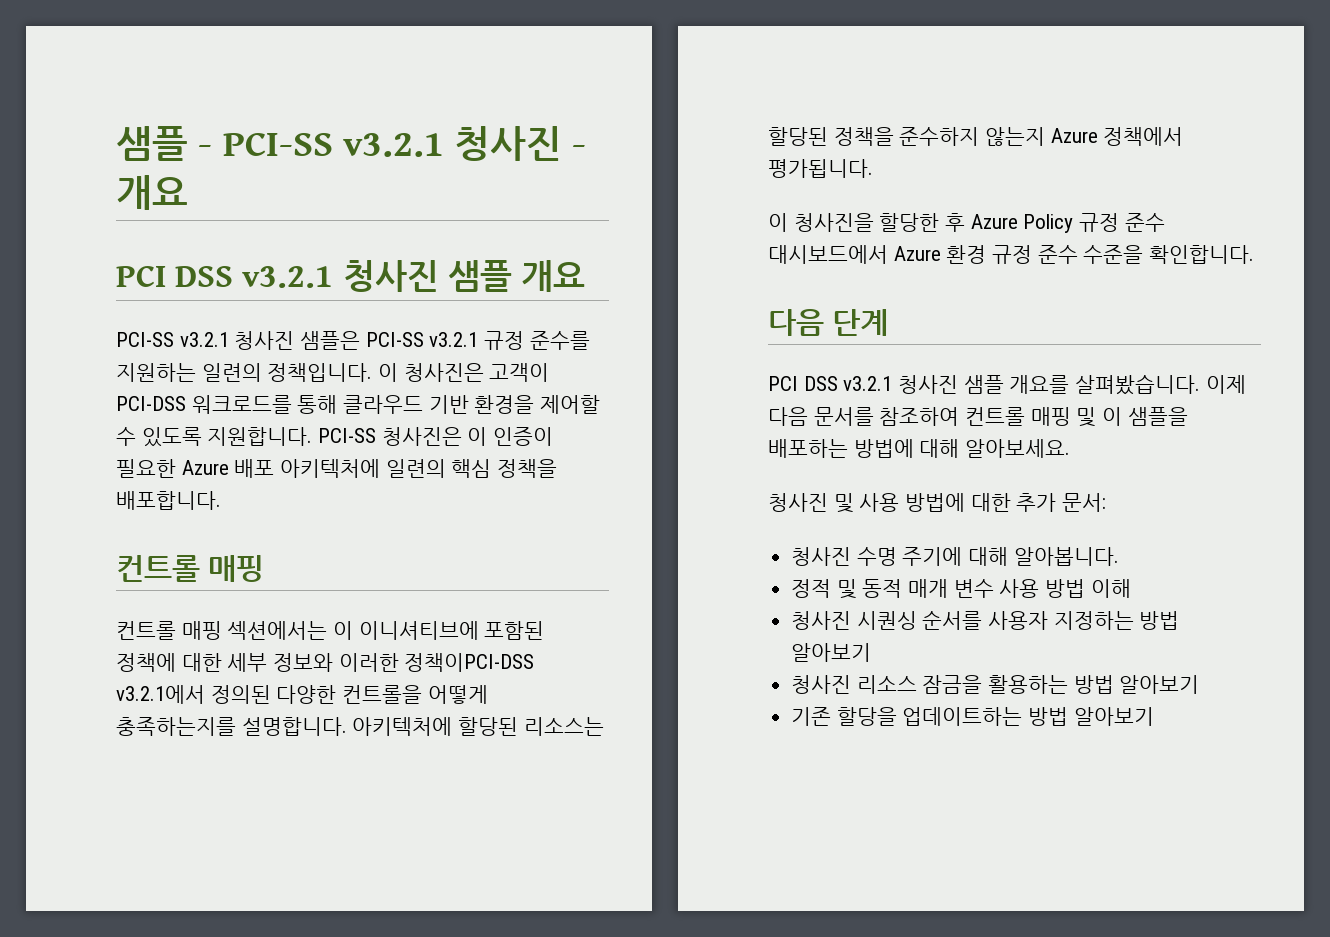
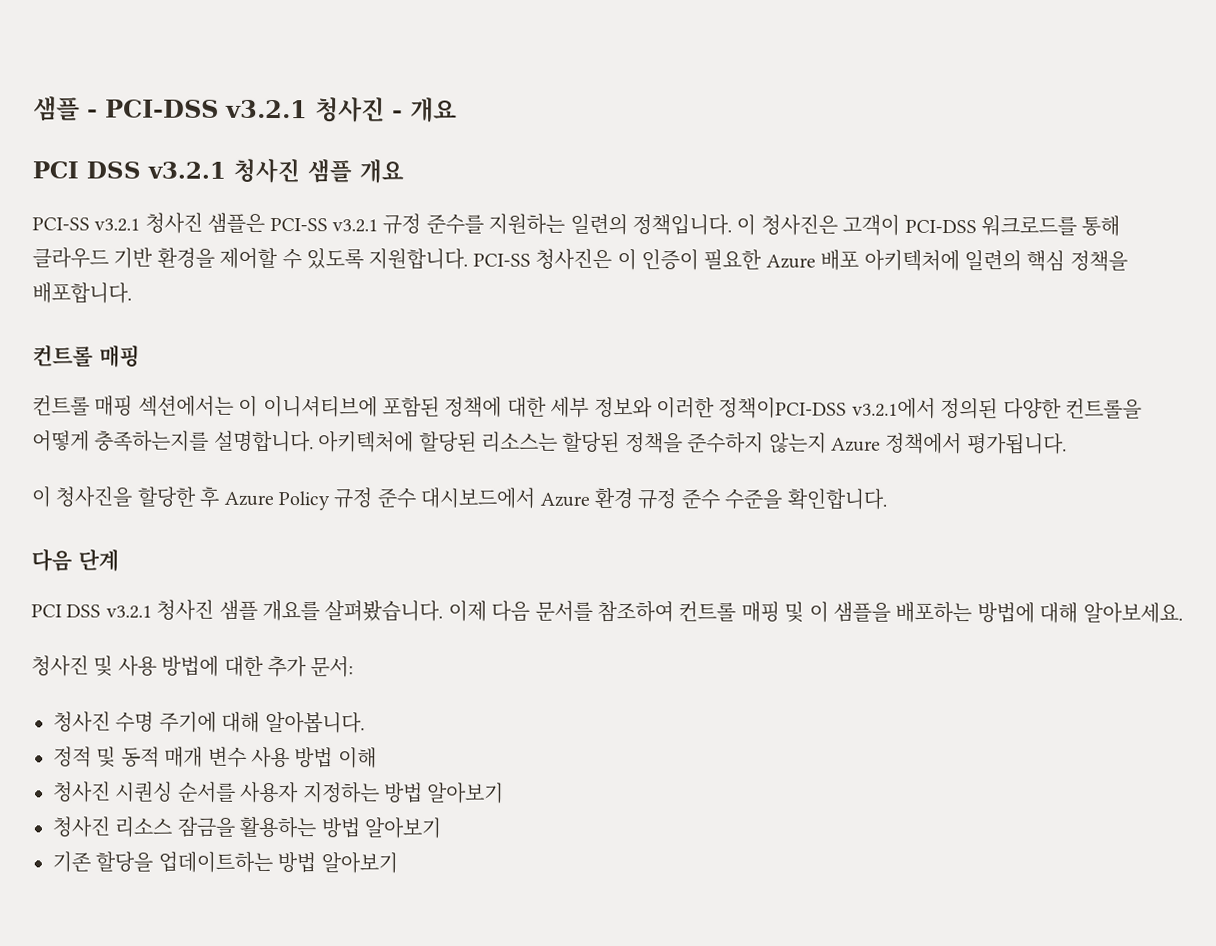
[222,132,333,156] PCI-SS -> [105,99,219,118] PCI-DSS

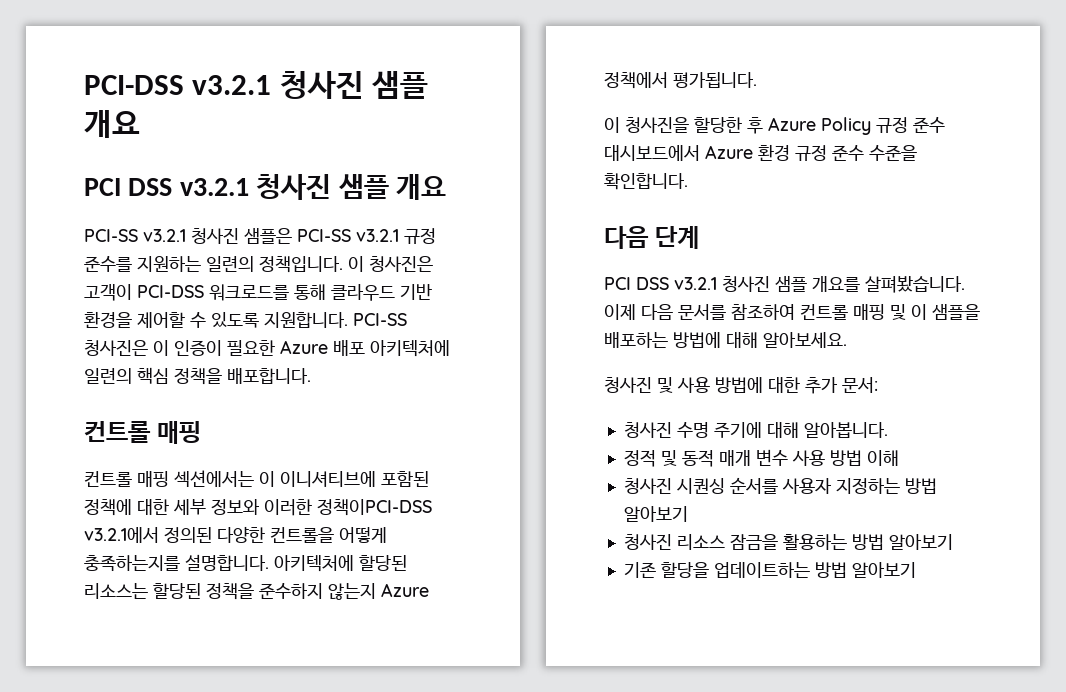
[33,96,98,122] 샘플 - -> (84, 85) none
[391,110,403,119] - -> [372,71,429,99] 샘플

